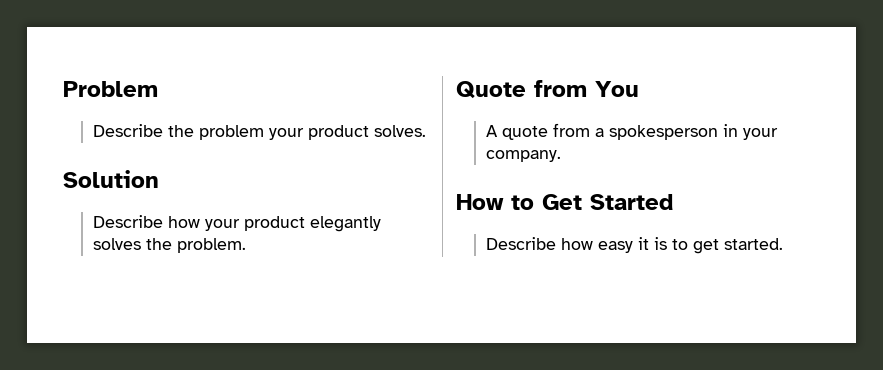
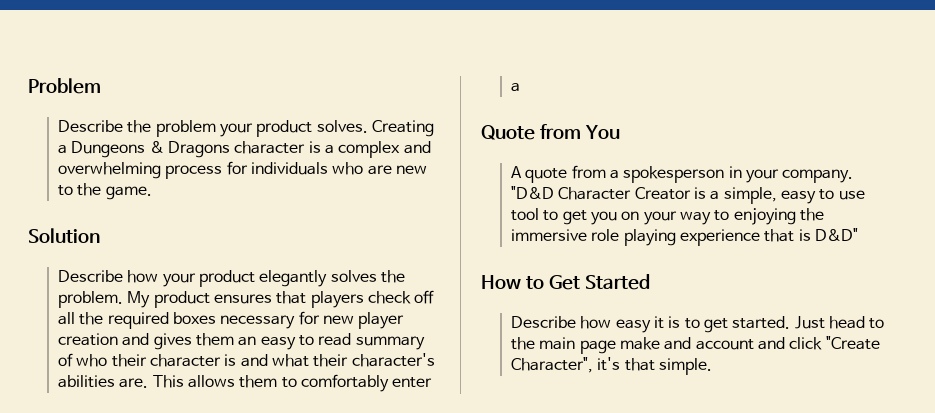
(426, 131) none -> [371,120,434,137] [58,141,431,158] [58,161,427,179] [58,183,152,200] Creating a Dungeons & Dragons character is a complex and overwhelming process for individuals who are new to the game.
(246, 245) none -> [127,290,435,308] [58,311,405,329] [58,333,425,350] [58,353,435,367] [58,374,433,392] [511,83,521,92] My product ensures that players check off all the required boxes necessary for new player creation and gives them an easy to read summary of who their character is and what their character's abilities are. This allows them to comfortably enter a
(561, 156) none -> [511,186,865,204] [511,208,824,225] [511,228,858,246] "D&D Character Creator is a simple, easy to use tool to get you on your way to enjoying the immersive role playing experience that is D&D"
(783, 244) none -> [794,316,885,329] [511,336,880,354] [511,357,712,375] Just head to the main page make and account and click "Create Character", it's that simple.

